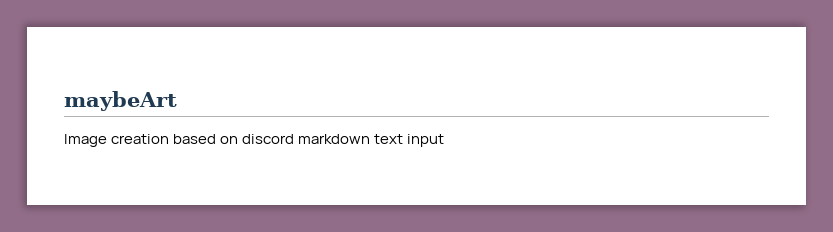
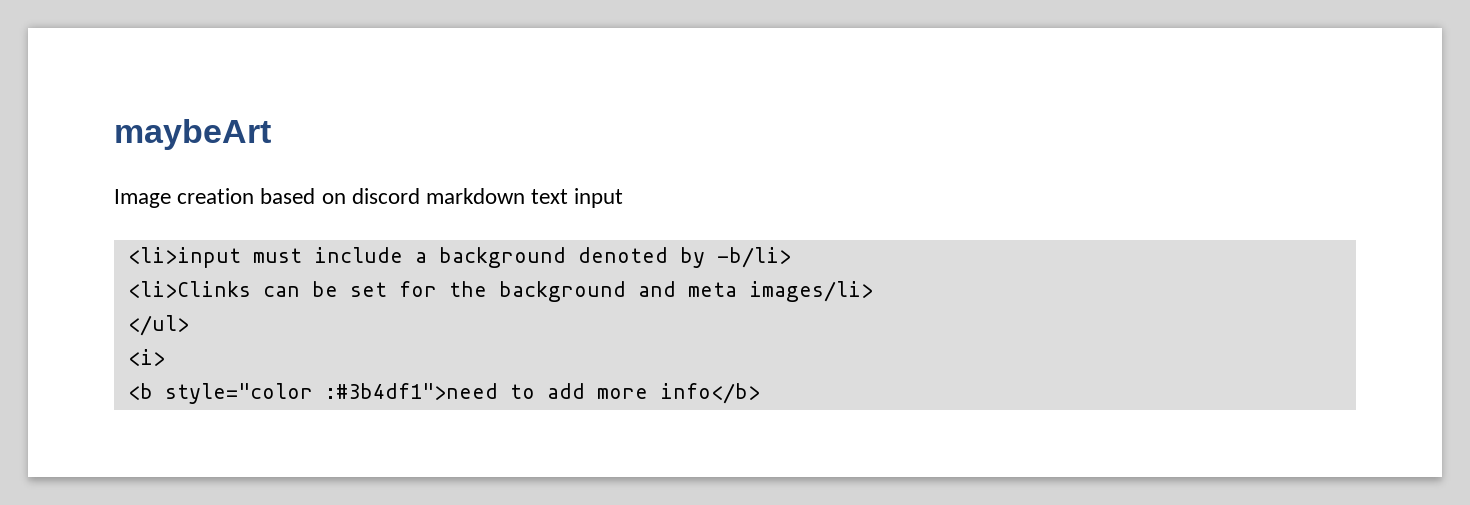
(445, 140) none -> [127,247,791,268] [127,281,873,302] [127,315,189,336] [127,349,165,366] [127,383,760,404] // <li>input must include a background denoted by -b/li> // <li>Clinks can be set for the background and meta images/li> // </ul> // <i> // <b style="color :#3b4df1">need to add more info</b>

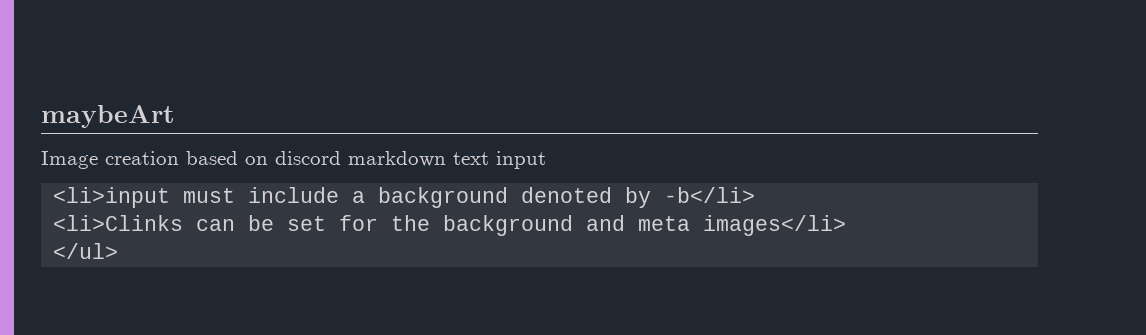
[716,247,791,268] -b/li> -> [664,187,756,203] -b</li>
[748,281,873,302] images/li> -> [703,215,847,236] images</li>
[127,349,165,366] [127,383,760,404] // <i> // <b style="color :#3b4df1">need to add more info</b> -> (119, 251) none

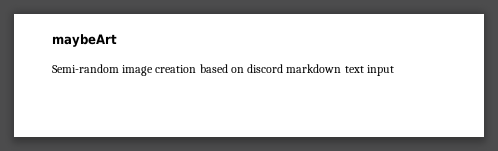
[41,151,98,169] Image -> [52,64,154,76] Semi-random image
[53,187,756,208] [53,215,847,236] [53,243,119,259] // <li>input must include a background denoted by -b</li> // <li>Clinks can be set for the background and meta images</li> // </ul> -> (394, 70) none

